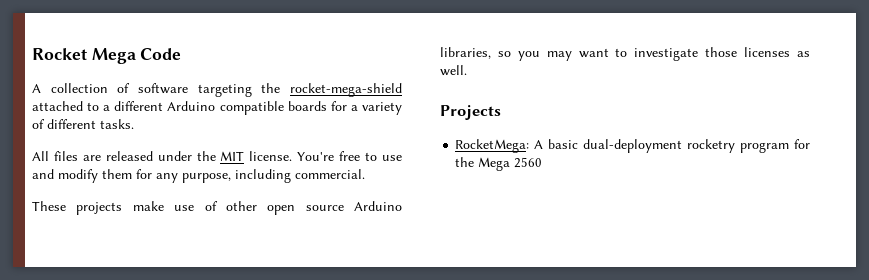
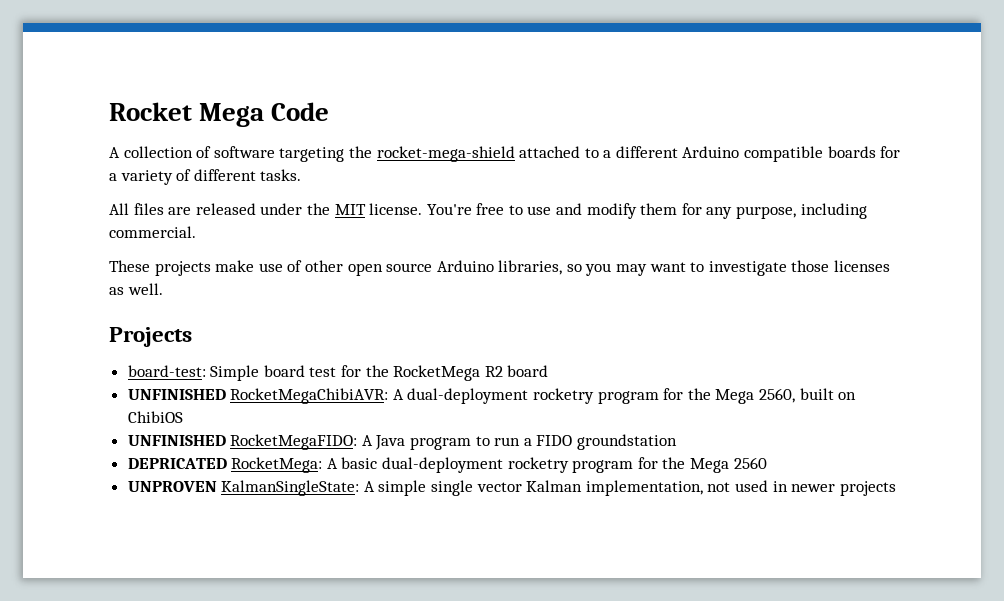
(501, 112) none -> [127,365,549,381] [127,388,857,404] [127,411,183,423] [127,434,678,450] [127,458,227,469] board-test: Simple board test for the RocketMega R2 board // UNFINISHED RocketMegaChibiAVR: A dual-deployment rocketry program for the Mega 2560, built on ChibiOS // UNFINISHED RocketMegaFIDO: A Java program to run a FIDO groundstation // DEPRICATED
(543, 162) none -> [127,480,896,496] // UNPROVEN KalmanSingleState: A simple single vector Kalman implementation, not used in newer projects

